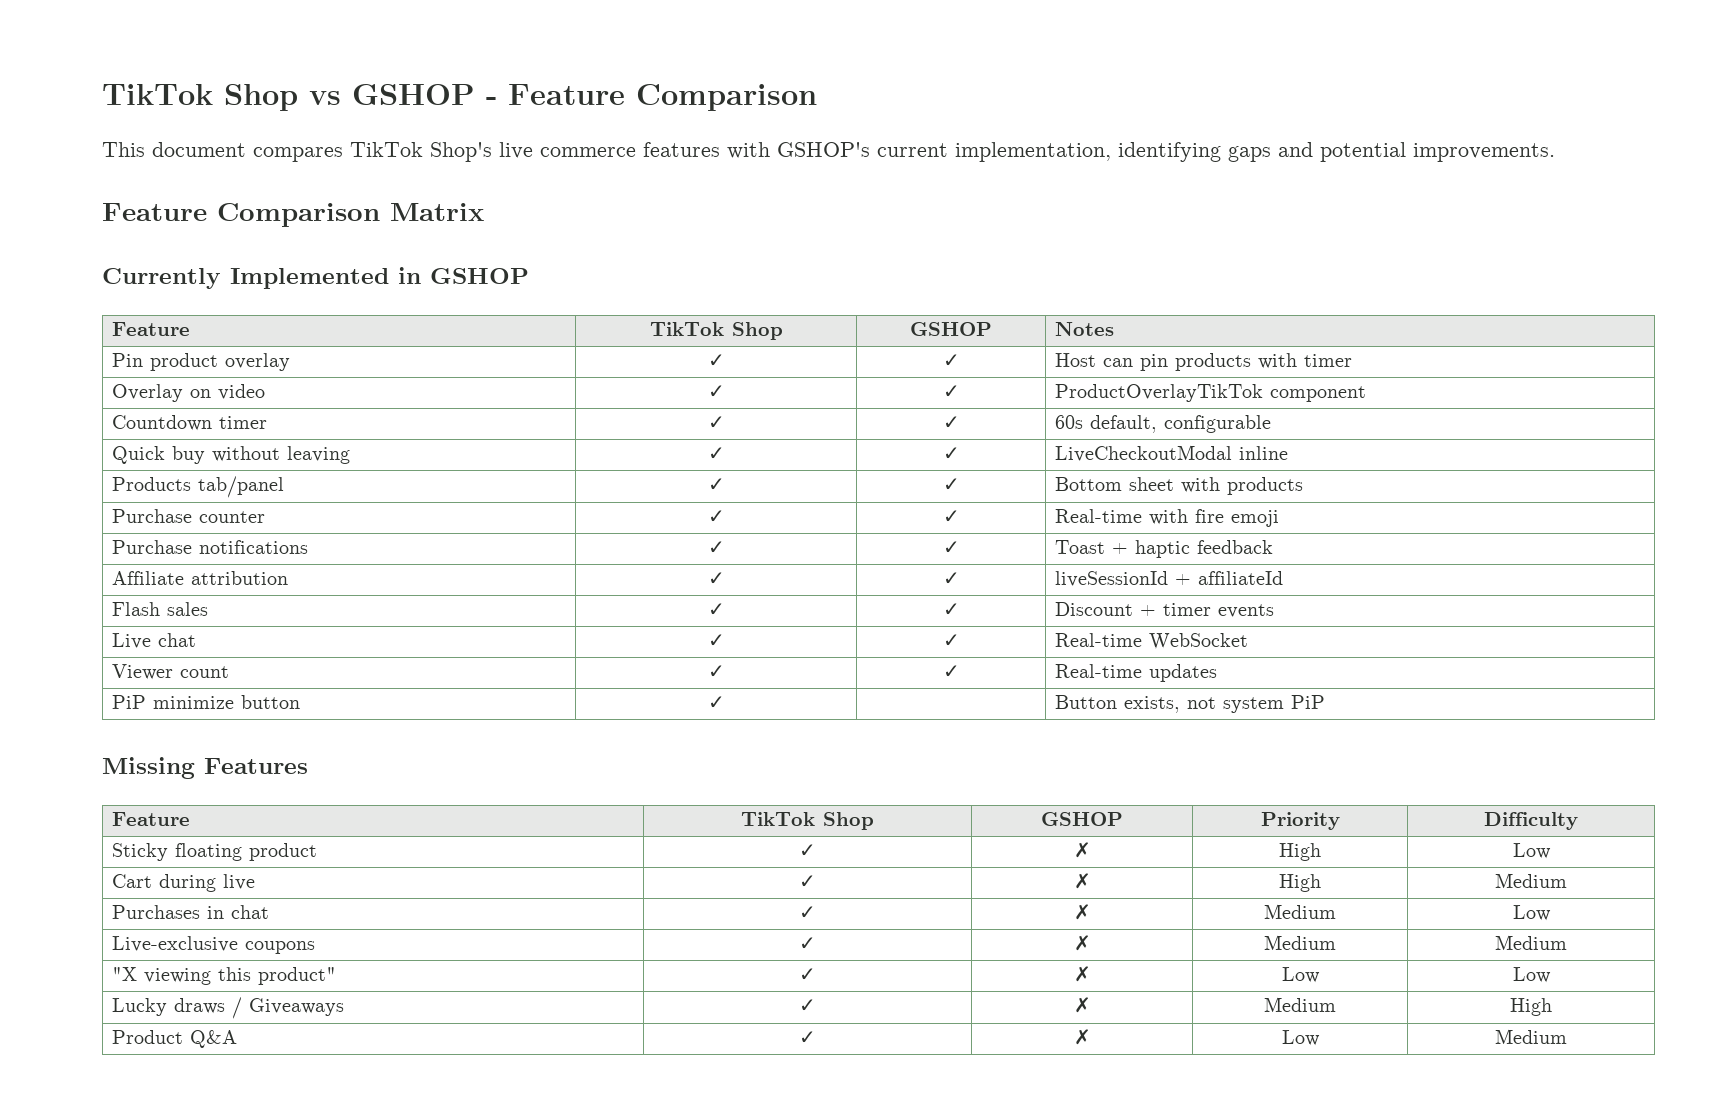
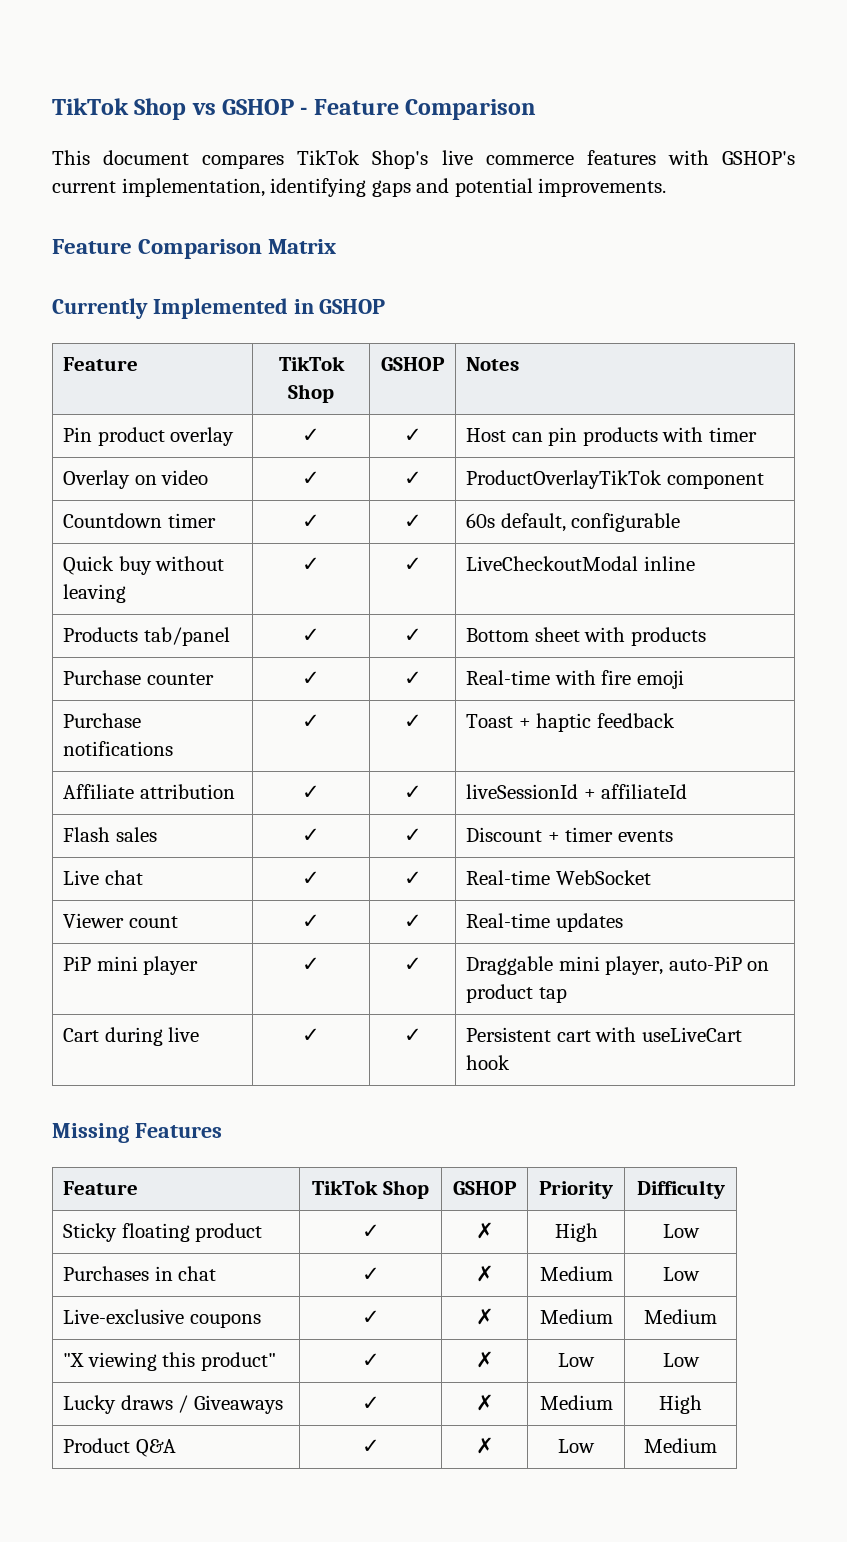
[153,695,301,709] [707,696,725,709] [1055,695,1326,713] minimize button | ✓ | | Button exists, not system PiP -> [96,956,199,975] [302,957,320,971] [403,957,422,971] [466,956,770,975] [466,984,567,1003] [63,1027,200,1046] [302,1028,320,1042] [403,1028,422,1042] [466,1027,742,1042] [466,1055,511,1070] mini player | ✓ | ✓ | Draggable mini player, auto-PiP on product tap // Cart during live | ✓ | ✓ | Persistent cart with useLiveCart hook
[112,874,256,892] [799,875,817,888] [1073,873,1091,889] [1279,874,1321,892] [1495,873,1567,888] // Cart during live | ✓ | ✗ | High | Medium -> (700, 1231) none

